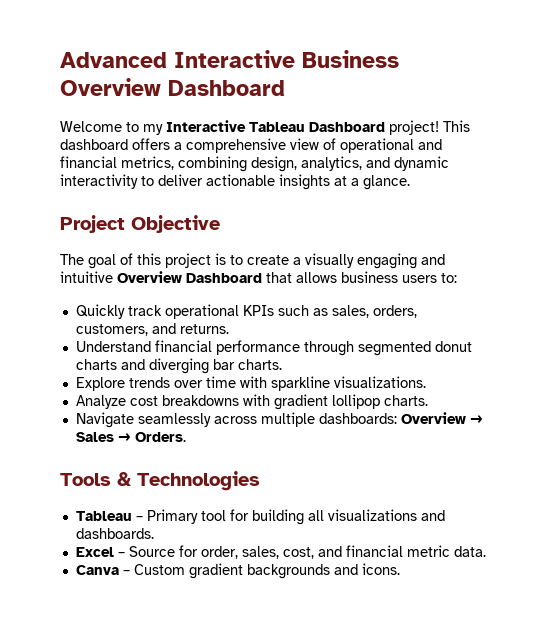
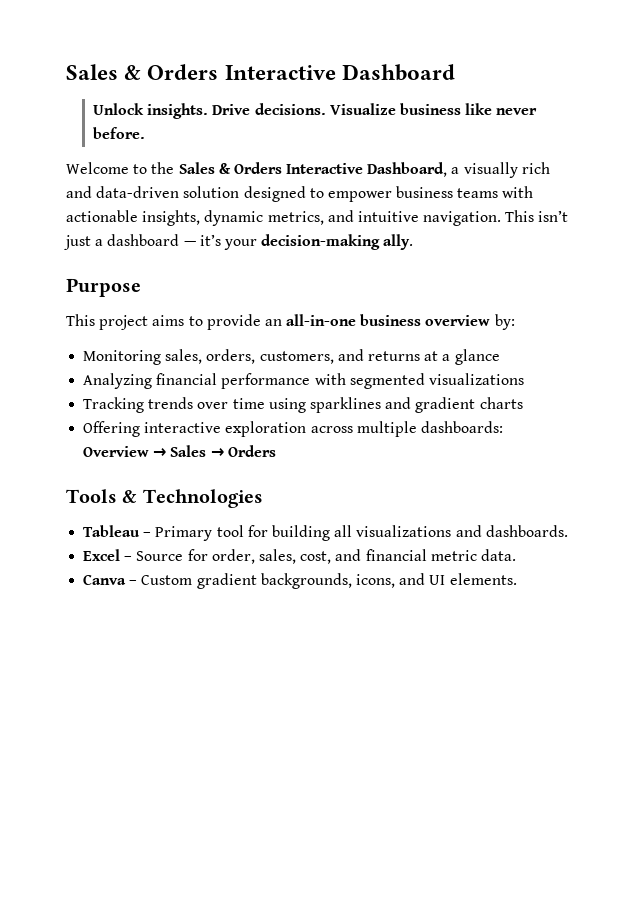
[60,50,399,68] [60,78,285,96] [60,120,470,135] [60,138,442,153] [60,156,449,172] [60,174,410,190] [60,215,220,233] [60,253,445,269] [60,271,457,283] [75,304,417,319] [75,323,229,336] [75,340,472,356] [75,358,282,374] [75,376,426,391] [75,394,428,410] [75,412,211,428] Advanced Interactive Business Overview Dashboard // Welcome to my Interactive Tableau Dashboard project! This dashboard offers a comprehensive view of operational and financial metrics, combining design, analytics, and dynamic interactivity to deliver actionable insights at a glance. // Project Objective // The goal of this project is to create a visually engaging and intuitive Overview Dashboard that allows business users to: // Quickly track operational KPIs such as sales, orders, customers, and returns. // Understand financial performance through segmented donut charts and diverging bar charts. // Explore trends over time with sparkline visualizations. // Analyze cost breakdowns with gradient lollipop charts. // Navigate seamlessly -> [66,64,455,81] [93,103,538,119] [93,127,146,139] [66,162,550,178] [66,186,534,202] [66,210,569,226] [64,234,414,250] [66,278,141,297] [66,314,515,330] [83,349,500,365] [83,373,524,389] [83,397,523,413] [83,421,307,437] Sales & Orders Interactive Dashboard // Unlock insights. Drive decisions. Visualize business like never before. // Welcome to the Sales & Orders Interactive Dashboard, a visually rich and data-driven solution designed to empower business teams with actionable insights, dynamic metrics, and intuitive navigation. This isn’t just a dashboard — it’s your decision-making ally. // Purpose // This project aims to provide an all-in-one business overview by: // Monitoring sales, orders, customers, and returns at a glance // Analyzing financial performance with segmented visualizations // Tracking trends over time using sparklines and gradient charts // Offering interactive exploration
[134,432,186,442] Orders. -> [227,445,276,457] Orders
[246,563,400,579] backgrounds and icons. -> [260,573,517,589] backgrounds, icons, and UI elements.

